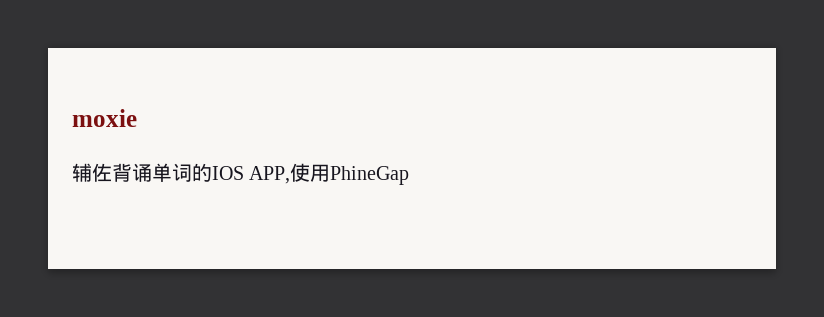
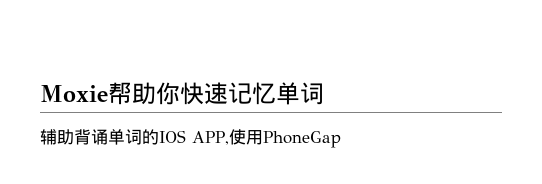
[72,109,137,127] moxie -> [40,82,324,105] Moxie帮助你快速记忆单词
[92,163,112,182] 佐 -> [57,129,74,145] 助
[330,166,410,185] PhineGap -> [262,131,341,148] PhoneGap

